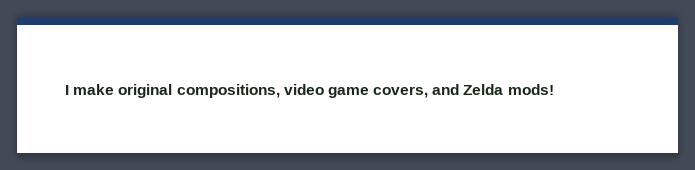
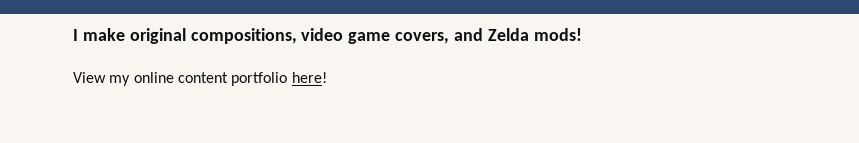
(554, 89) none -> [73,72,327,86] // View my online content portfolio here!

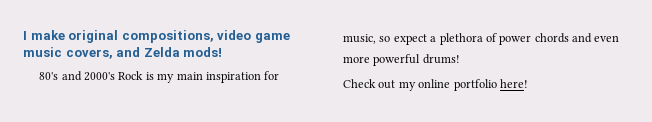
(391, 38) none -> [23,47,62,57] music
[73,72,106,83] View -> [39,71,280,83] [343,33,620,45] [343,54,460,66] [343,79,396,89] 80's and 2000's Rock is my main inspiration for music, so expect a plethora of power chords and even more powerful drums! // Check out
[177,72,228,83] content -> (451, 83) none

